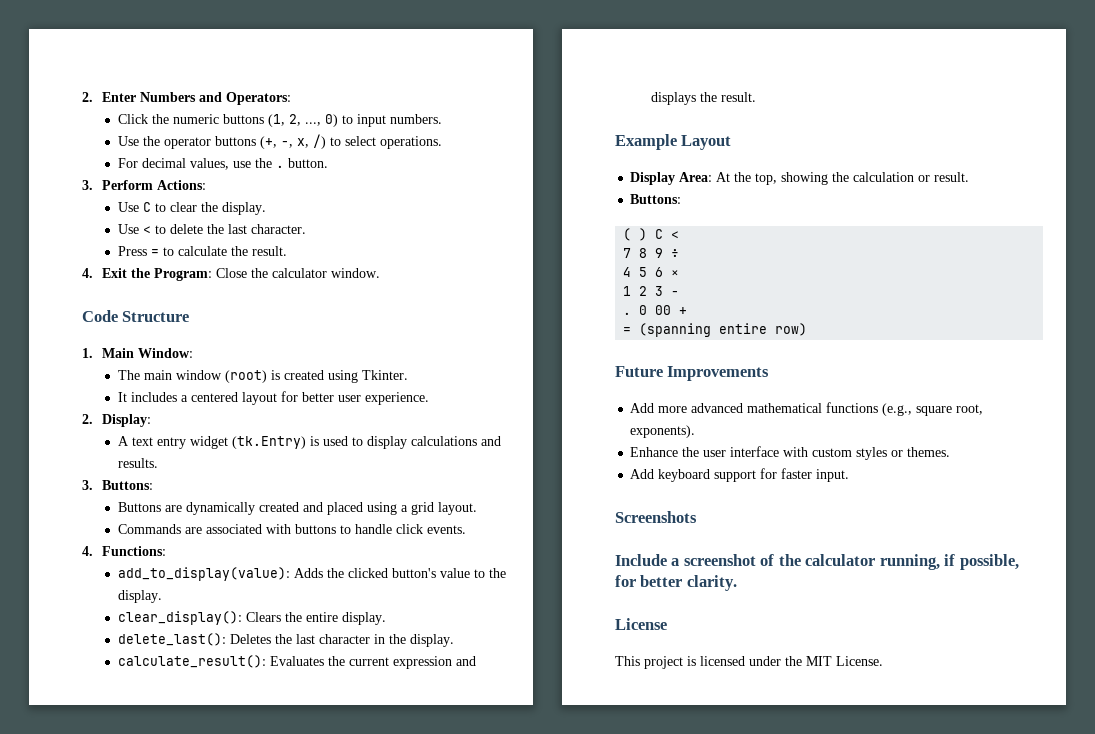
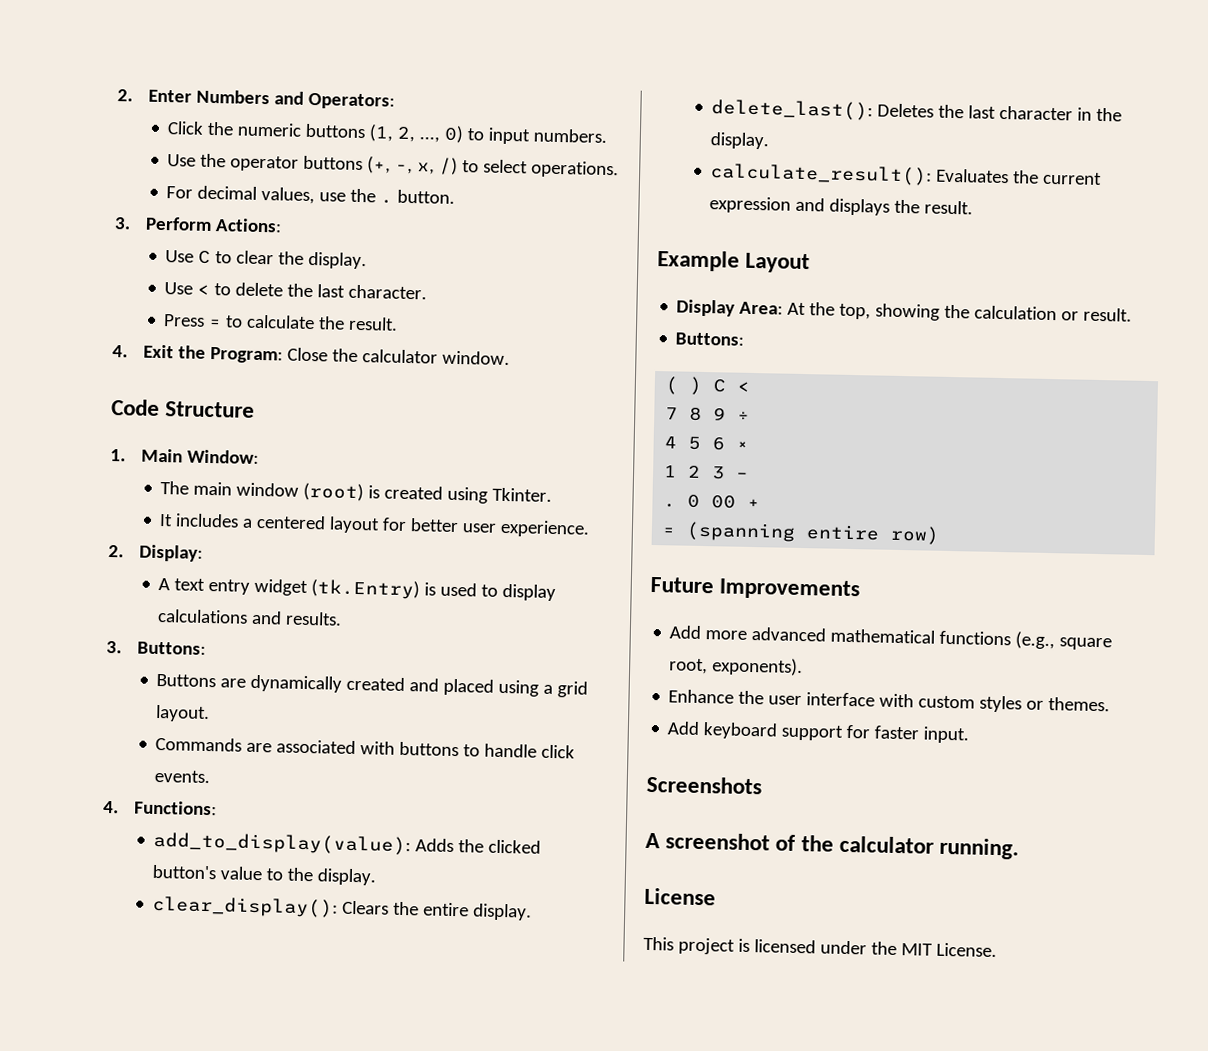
[615,554,680,566] Include a -> [645,832,660,849] A
[879,554,1019,570] [615,575,737,591] running, if possible, for better clarity. -> [939,837,1020,860] running.

